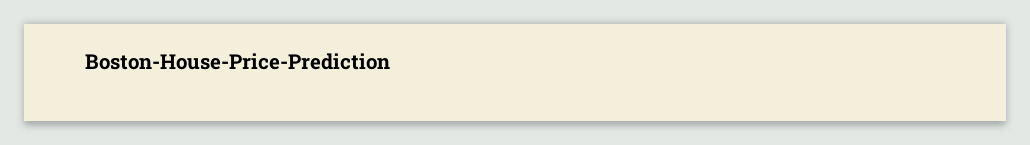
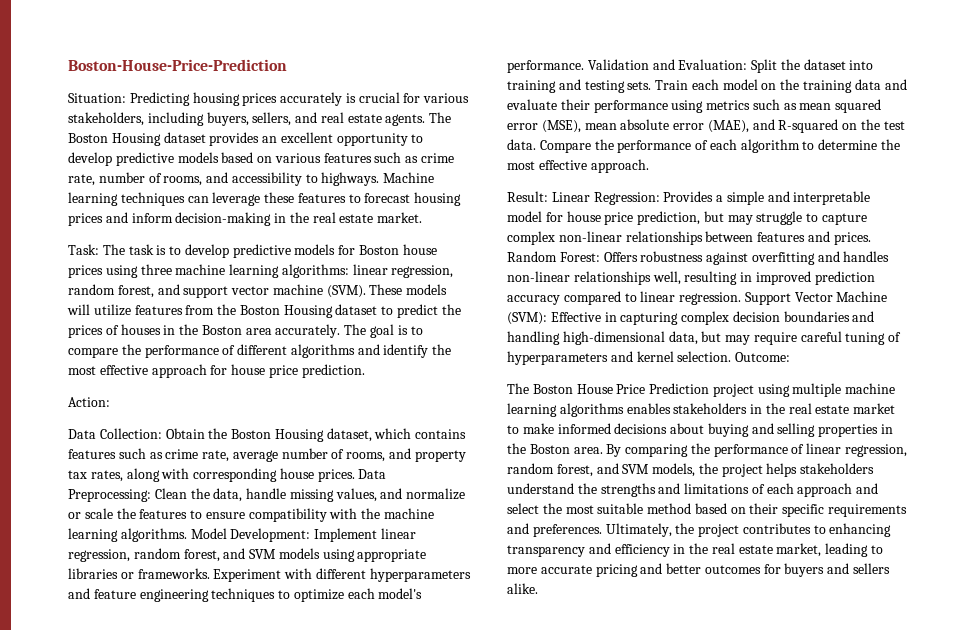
(390, 61) none -> [68,92,470,106] [68,112,452,126] [68,132,424,146] [68,152,455,166] [68,172,435,186] [68,192,462,206] [68,212,423,226] [68,244,437,258] [68,264,454,278] [68,284,448,298] [67,304,461,318] [68,324,423,338] [68,344,452,358] [68,364,365,378] [68,397,110,407] [68,428,467,442] [68,448,466,462] [68,468,387,482] [68,488,466,502] [68,508,435,522] [68,528,416,542] [68,548,427,562] [68,568,471,582] [68,588,423,602] [507,59,874,73] [507,79,907,93] [507,99,882,113] [507,119,905,133] [507,139,901,153] [507,159,649,173] [507,191,871,205] [507,211,868,225] [507,231,871,245] [507,251,890,265] [507,271,875,285] [507,291,888,305] [507,311,875,325] [507,331,902,345] [507,351,791,365] [507,383,896,397] [507,403,896,417] [507,423,894,437] [507,443,908,457] [507,463,875,477] [507,483,879,497] [507,503,908,517] [507,523,892,537] [507,543,884,557] [507,563,891,577] [507,583,538,594] // Situation: Predicting housing prices accurately is crucial for various stakeholders, including buyers, sellers, and real estate agents. The Boston Housing dataset provides an excellent opportunity to develop predictive models based on various features such as crime rate, number of rooms, and accessibility to highways. Machine learning techniques can leverage these features to forecast housing prices and inform decision-making in the real estate market. // Task: The task is to develop predictive models for Boston house prices using three machine learning algorithms: linear regression, random forest, and support vector machine (SVM). These models will utilize features from the Boston Housing dataset to predict the prices of houses in the Boston area accurately. The goal is to compare the performance of different algorithms and identify the most effective approach for house price prediction. // Action: // Data Collection: Obtain the Boston Housing dataset, which contains features such as crime rate, average number of rooms, and property tax rates, along with corresponding house prices. Data Preprocessing: Clean the data, handle missing values, and normalize or scale the features to ensure compatibility with the machine learning algorithms. Model Development: Implement linear regression, random forest, and SVM models using appropriate libraries or frameworks. Experiment with different hyperparameters and feature engineering techniques to optimize each model's performance. Validation and Evaluation: Split the dataset into training and testing sets. Train each model on the training data and evaluate their performance using metrics such as mean squared error (MSE), mean absolute error (MAE), and R-squared on the test data. Compare the performance of each algorithm to determine the most effective approach. // Result: Linear Regression: Provides a simple and interpretable model for house price prediction, but may struggle to capture complex non-linear relationships between features and prices. Random Forest: Offers robustness against overfitting and handles non-linear relationships well, resulting in improved prediction accuracy compared to linear regression. Support Vector Machine (SVM): Effective in capturing complex decision boundaries and handling high-dimensional data, but may require careful tuning of hyperparameters and kernel selection. Outcome: // The Boston House Price Prediction project using multiple machine learning algorithms enables stakeholders in the real estate market to make informed decisions about buying and selling properties in the Boston area. By comparing the performance of linear regression, random forest, and SVM models, the project helps stakeholders understand the strengths and limitations of each approach and select the most suitable method based on their specific requirements and preferences. Ultimately, the project contributes to enhancing transparency and efficiency in the real estate market, leading to more accurate pricing and better outcomes for buyers and sellers alike.

